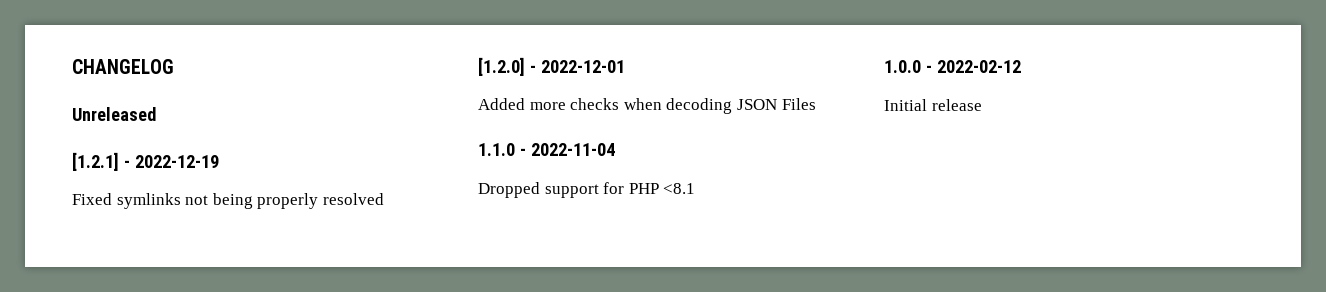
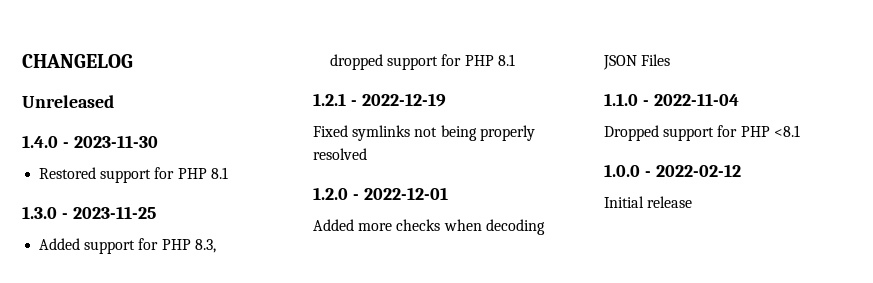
[72,152,119,171] [1.2.1] -> [22,135,158,148] [39,167,228,183] [22,206,156,219] [39,238,216,254] [330,54,515,70] [313,93,346,106] 1.4.0 - 2023-11-30 // Restored support for PHP 8.1 // 1.3.0 - 2023-11-25 // Added support for PHP 8.3, dropped support for PHP 8.1 // 1.2.1
[478,57,525,76] [1.2.0] -> [313,187,348,200] 1.2.0

